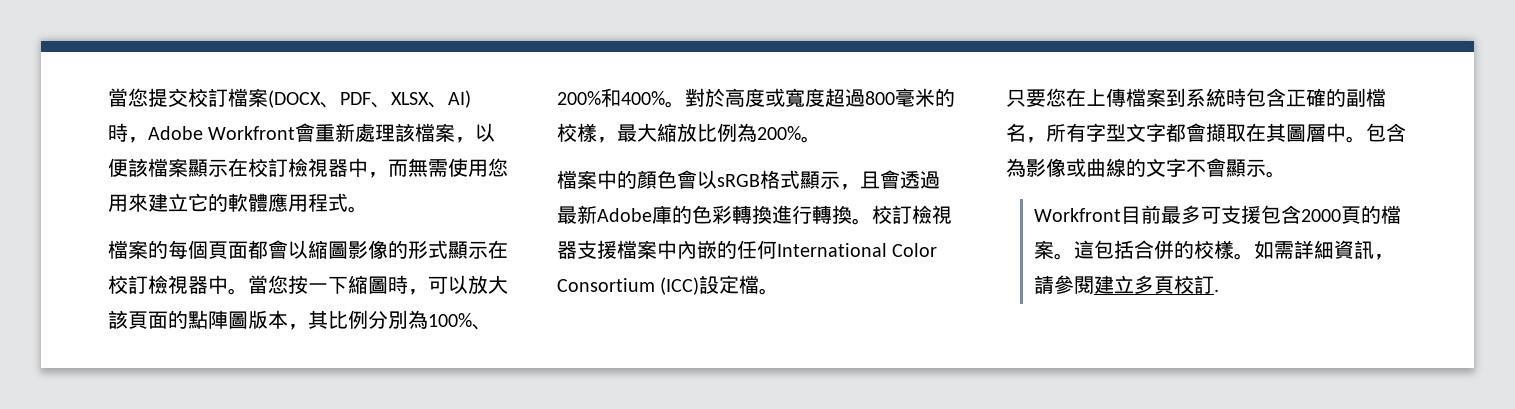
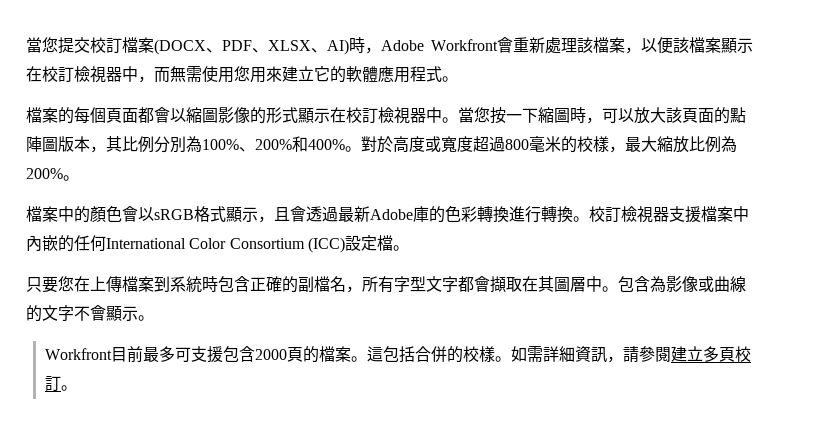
[1214,289,1220,292] . -> [60,385,77,391] 。

